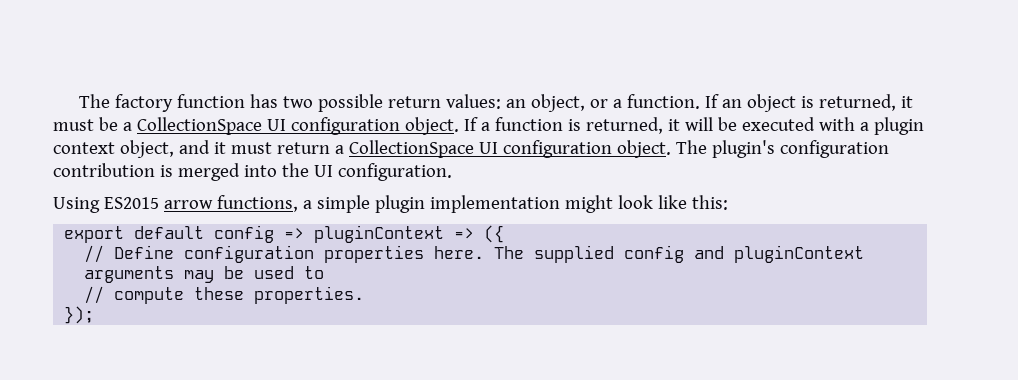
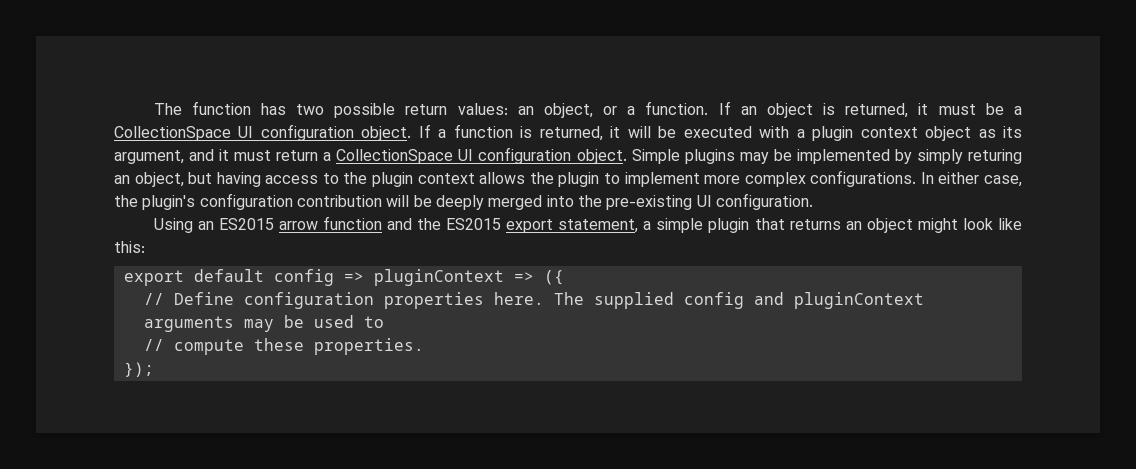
[79,94,174,112] The factory -> [153,103,182,115] The
[119,140,174,158] object, -> [925,126,1023,141] [114,150,184,164] object as its argument,
[675,140,889,158] [53,163,173,177] The plugin's configuration contribution is -> [631,149,1022,164] [114,170,1022,187] [114,193,484,210] Simple plugins may be implemented by simply returing an object, but having access to the plugin context allows the plugin to implement more complex configurations. In either case, the plugin's configuration contribution will be deeply
(309, 170) none -> [606,195,693,210] pre-existing
(100, 205) none -> [197,221,214,230] an
[216,195,560,213] functions, a simple plugin implementation -> [322,216,913,233] function and the ES2015 export statement, a simple plugin that returns an object

